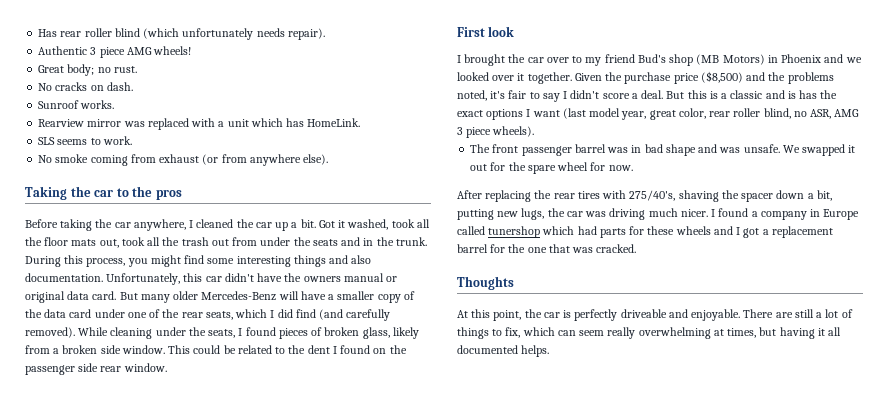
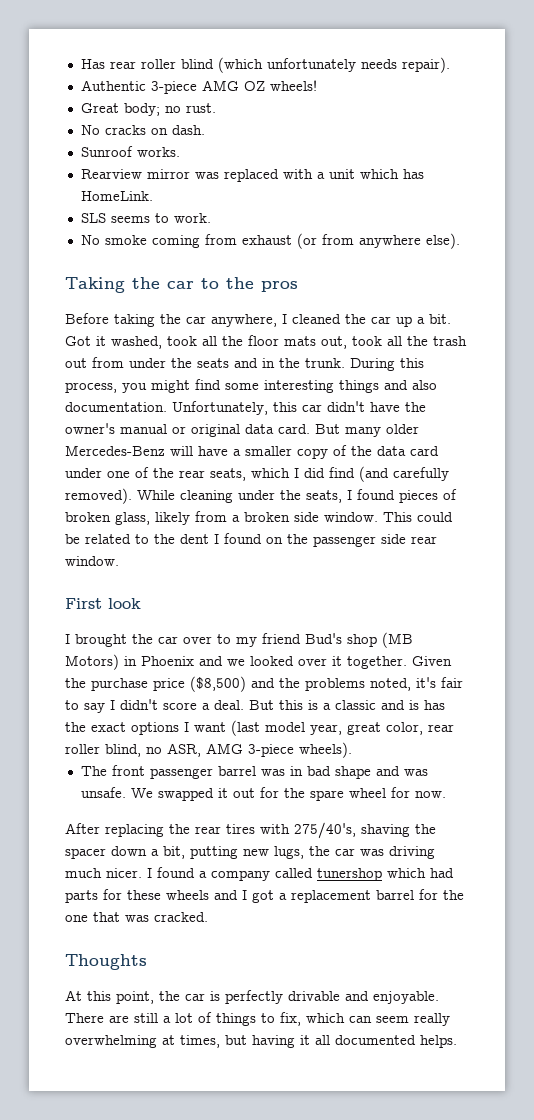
[90,47,152,58] 3 piece AMG -> [150,80,265,94] 3-piece AMG OZ
[303,276,341,282] owners -> [65,423,115,434] owner's
[457,127,492,138] 3 piece -> [248,744,294,757] 3-piece
[810,209,860,220] in Europe -> (270, 875) none
[620,309,667,318] driveable -> [288,991,340,1001] drivable

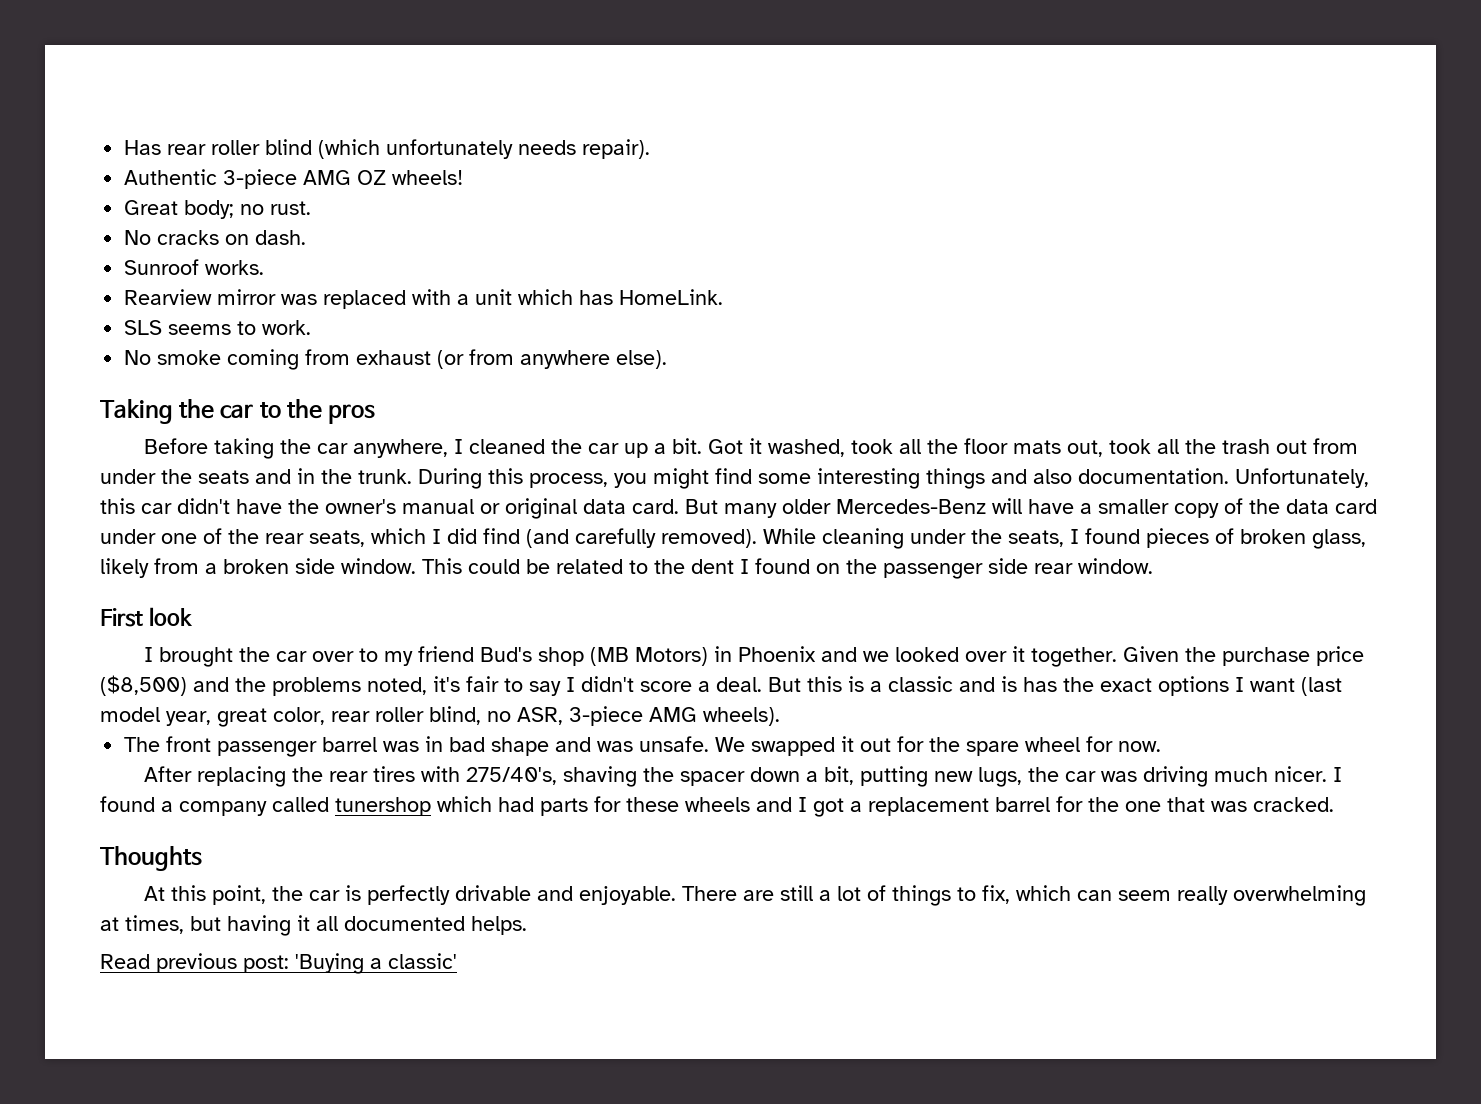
[206,743,294,757] AMG 3-piece -> [569,706,697,726] 3-piece AMG
(457, 1041) none -> [100,953,457,974] // Read previous post: 'Buying a classic'

